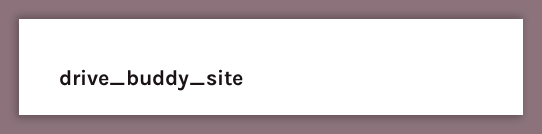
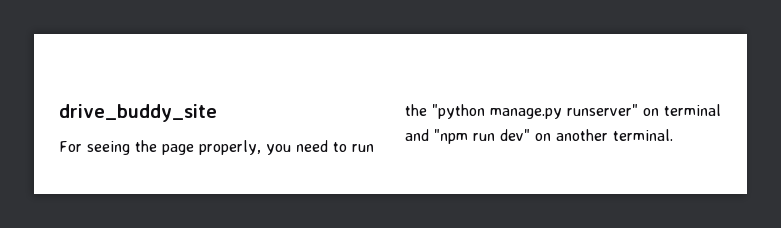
(243, 80) none -> [59,140,374,155] [405,104,721,119] [405,129,673,144] // For seeing the page properly, you need to run the "python manage.py runserver" on terminal and "npm run dev" on another terminal.

